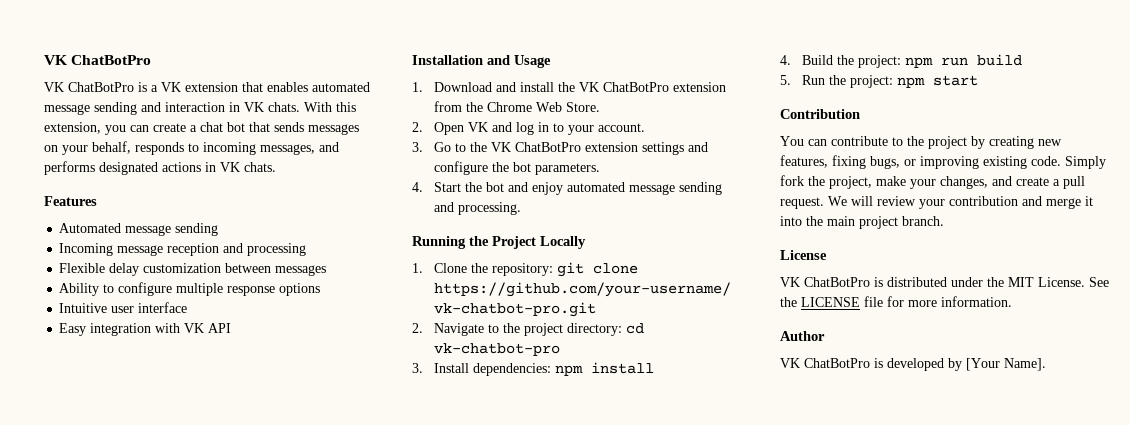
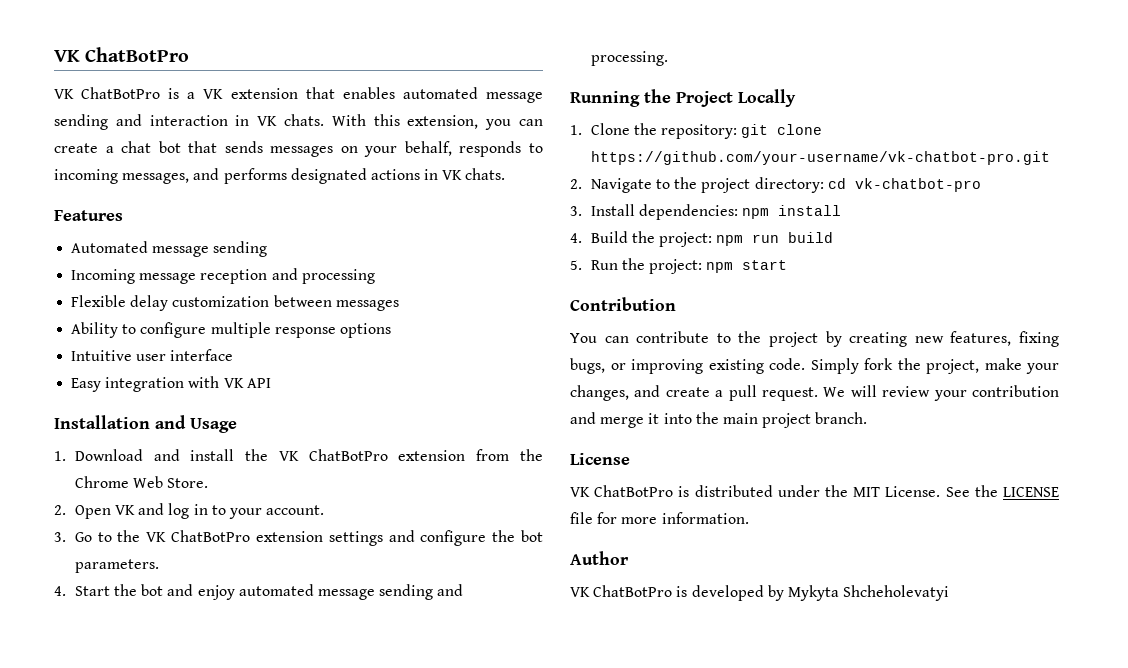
[966,358,1046,371] [Your Name]. -> [787,585,950,601] Mykyta Shcheholevatyi

